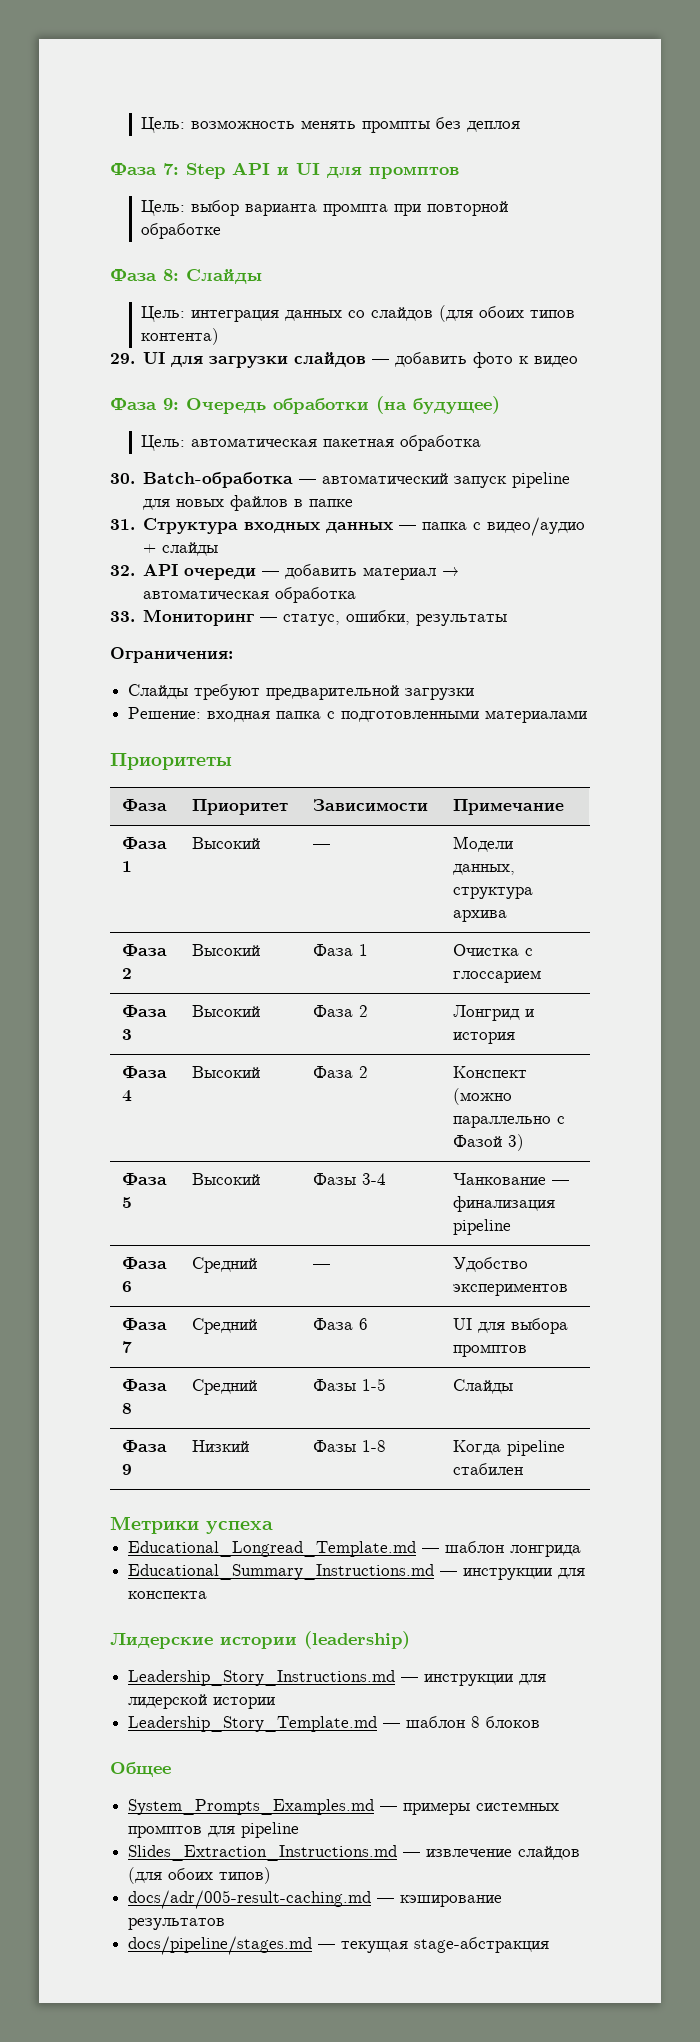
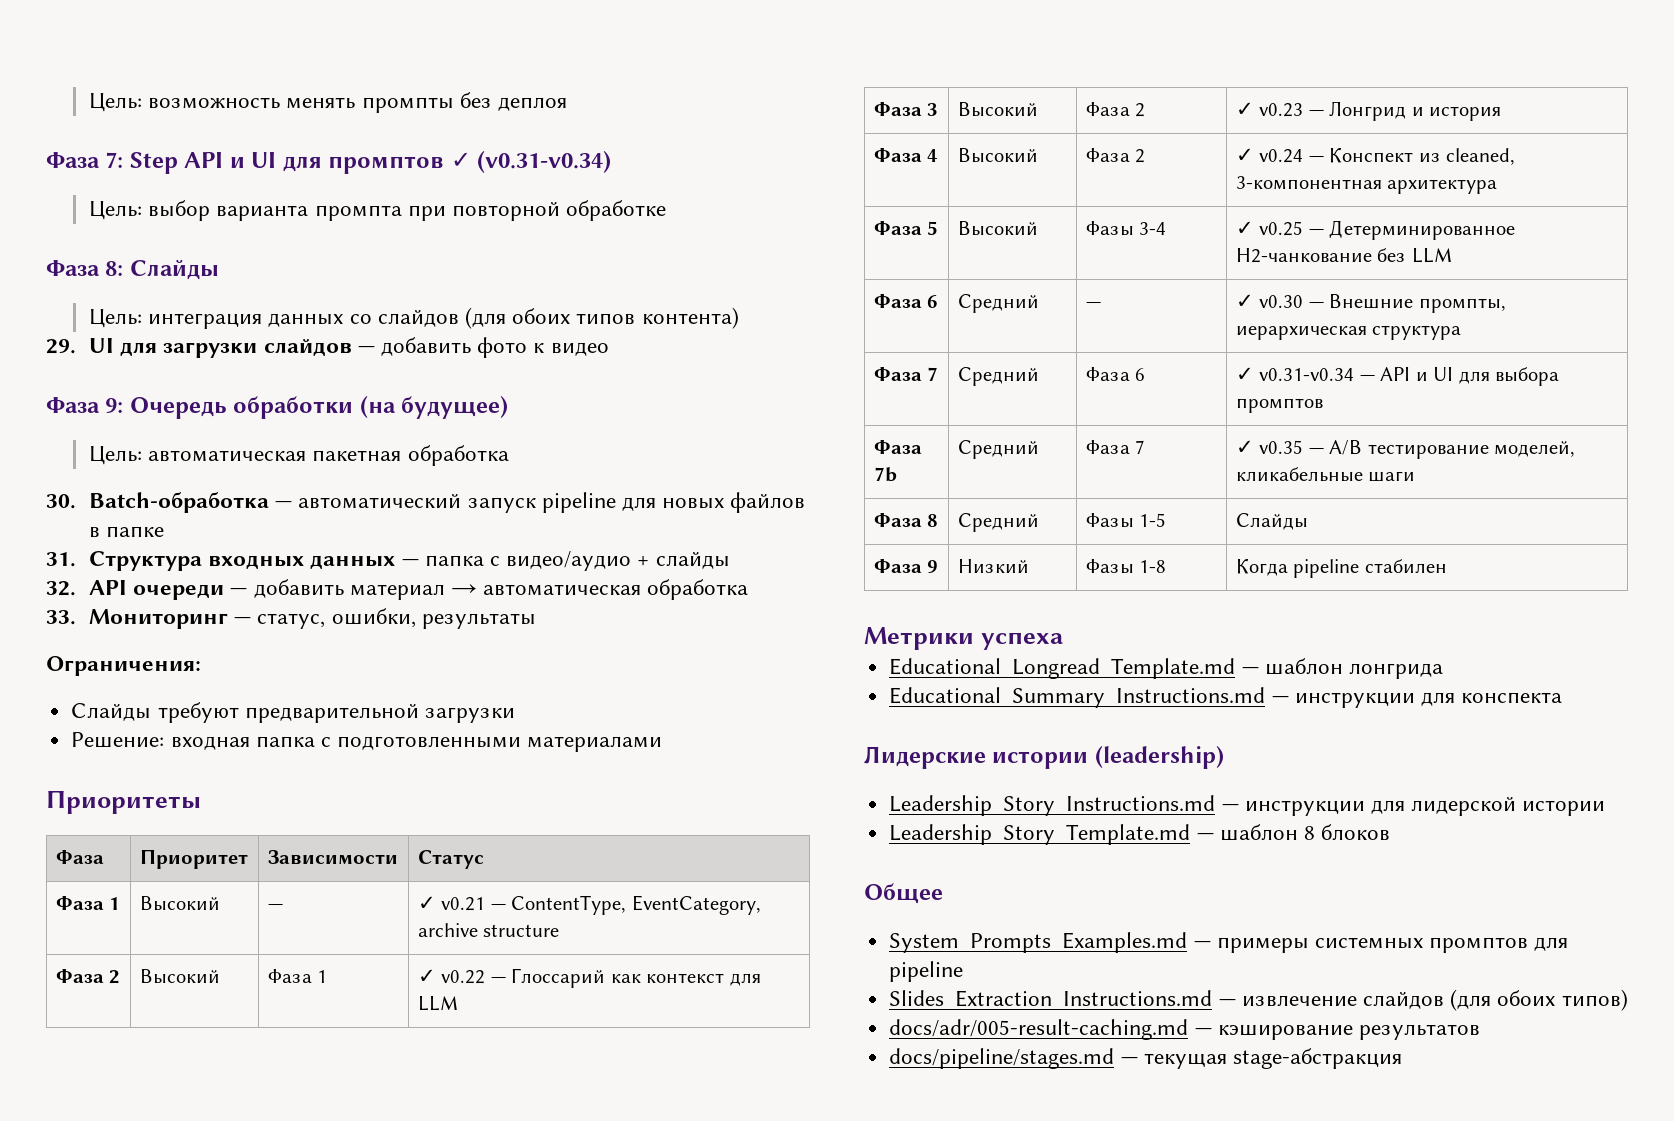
(459, 172) none -> [450,151,612,173] ✓ (v0.31-v0.34)
[453,799,565,815] Примечание -> [417,850,484,869] Статус
[453,836,514,852] [453,864,516,875] [453,887,534,899] [453,910,508,922] Модели данных, структура архива -> [417,895,761,915] [417,923,560,937] ✓ v0.21 — ContentType, EventCategory, archive structure
[453,944,534,956] [453,970,542,983] Очистка с глоссарием -> [417,968,761,988] [417,996,458,1011] ✓ v0.22 — Глоссарий как контекст для LLM
(369, 1011) none -> [1235,102,1324,117] ✓ v0.23 —
[453,1066,528,1078] [453,1088,513,1105] [453,1116,566,1128] [453,1134,525,1151] Конспект (можно параллельно с Фазой 3) -> [1235,148,1516,165] [1235,176,1498,194] ✓ v0.24 — Конспект из cleaned, 3-компонентная архитектура
[453,1173,570,1185] [453,1196,556,1212] [453,1219,512,1235] [122,1256,168,1270] [122,1281,133,1292] [192,1257,258,1273] [313,1264,331,1269] [453,1257,529,1272] [453,1283,569,1296] Чанкование — финализация pipeline // Фаза 6 | Средний | — | Удобство экспериментов -> [1235,220,1516,240] [1235,248,1452,263] [873,294,939,308] [957,294,1039,313] [1085,302,1101,308] [1235,294,1506,313] [1235,325,1462,340] ✓ v0.25 — Детерминированное H2-чанкование без LLM // Фаза 6 | Средний | — | ✓ v0.30 — Внешние промпты, иерархическая структура
(369, 1324) none -> [1235,367,1428,381] ✓ v0.31-v0.34 — API и
(528, 1350) none -> [873,440,922,454] [873,467,897,482] [957,440,1039,459] [1085,440,1146,454] [1235,440,1576,459] [1235,467,1416,482] // Фаза 7b | Средний | Фаза 7 | ✓ v0.35 — A/B тестирование моделей, кликабельные шаги

